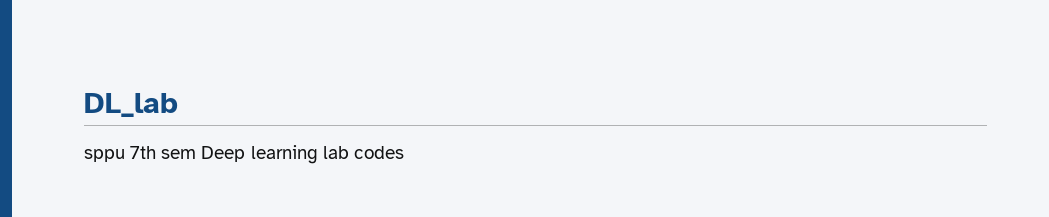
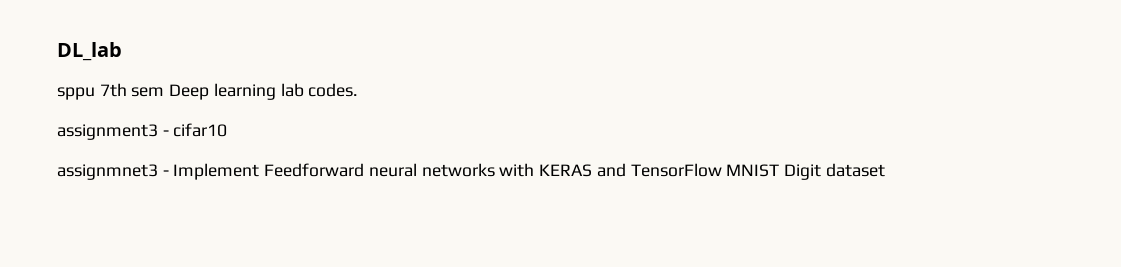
[353,146,404,159] codes -> [308,83,358,97] [57,123,228,140] [57,163,885,180] codes. // assignment3 - cifar10 // assignmnet3 - Implement Feedforward neural networks with KERAS and TensorFlow MNIST Digit dataset

